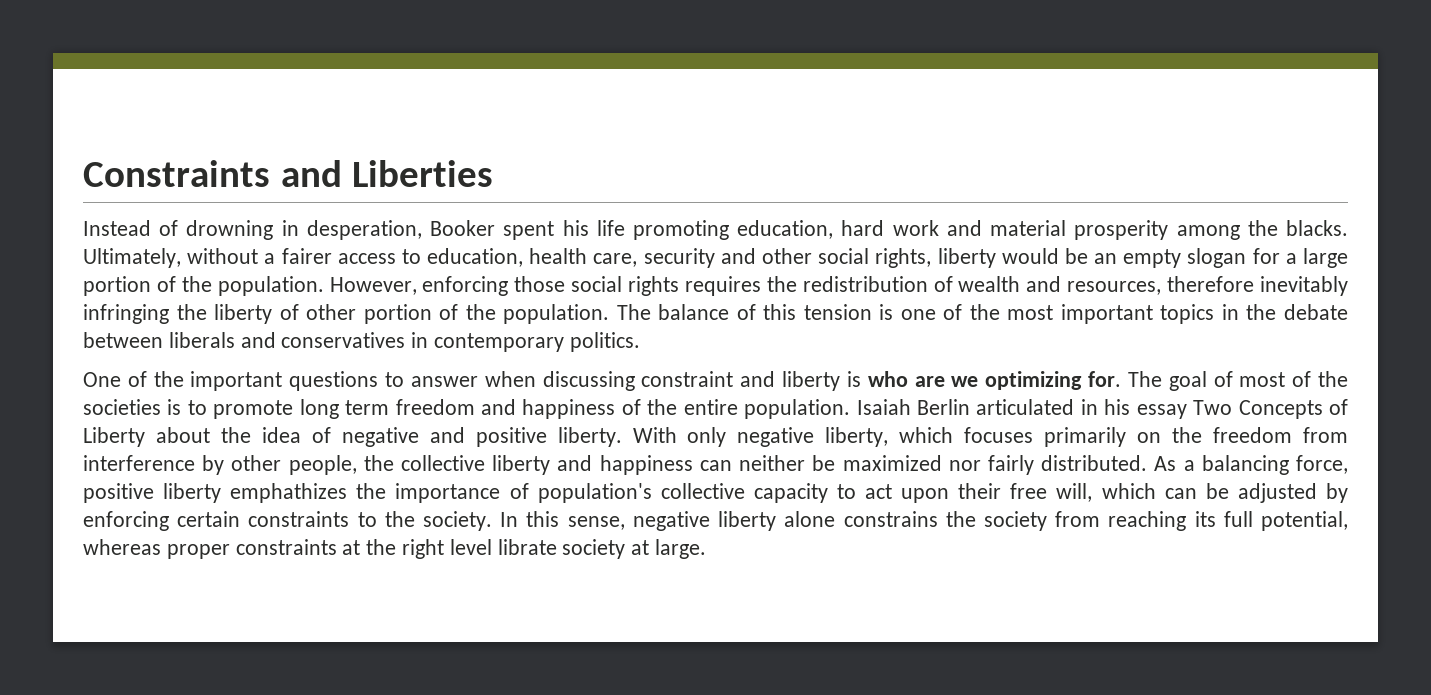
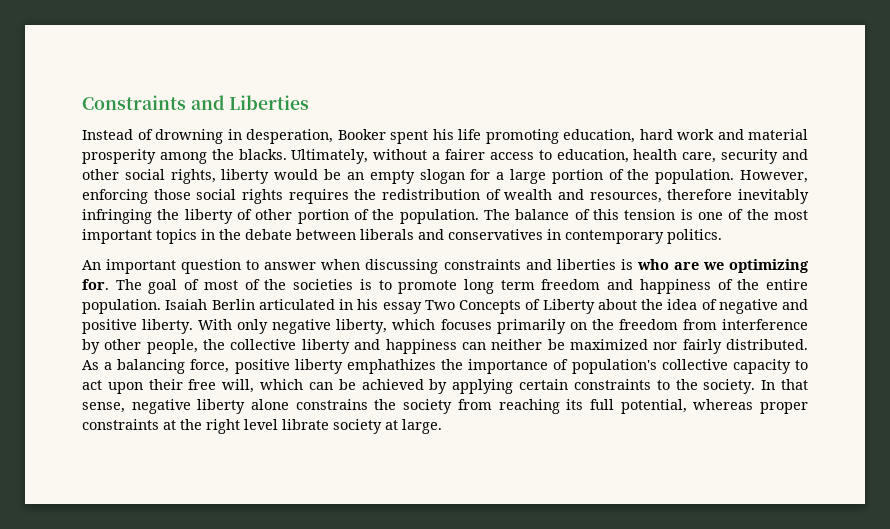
[83,371,379,391] One of the important questions -> [82,259,242,274] An important question
[641,371,841,391] constraint and liberty -> [443,259,616,270] constraints and liberties
[1237,483,1348,503] [83,511,169,531] adjusted by enforcing -> [361,379,514,394] achieved by applying
[526,511,560,527] this -> [781,379,809,390] that

